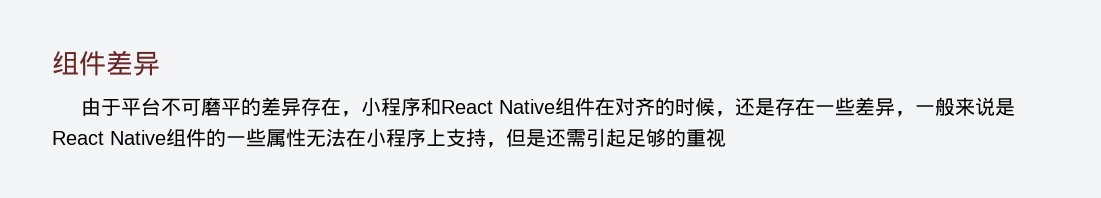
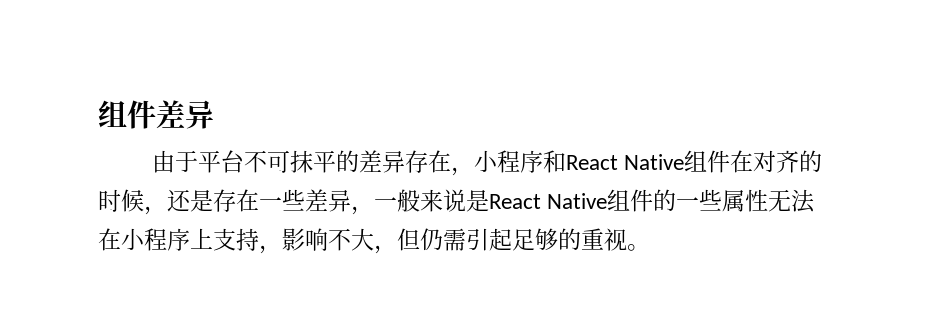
[201,97,222,116] 磨 -> [290,150,314,173] 抹
[506,128,566,147] 但是还 -> [282,228,443,254] 影响不大，但仍
(726, 138) none -> [627,244,650,251] 。

